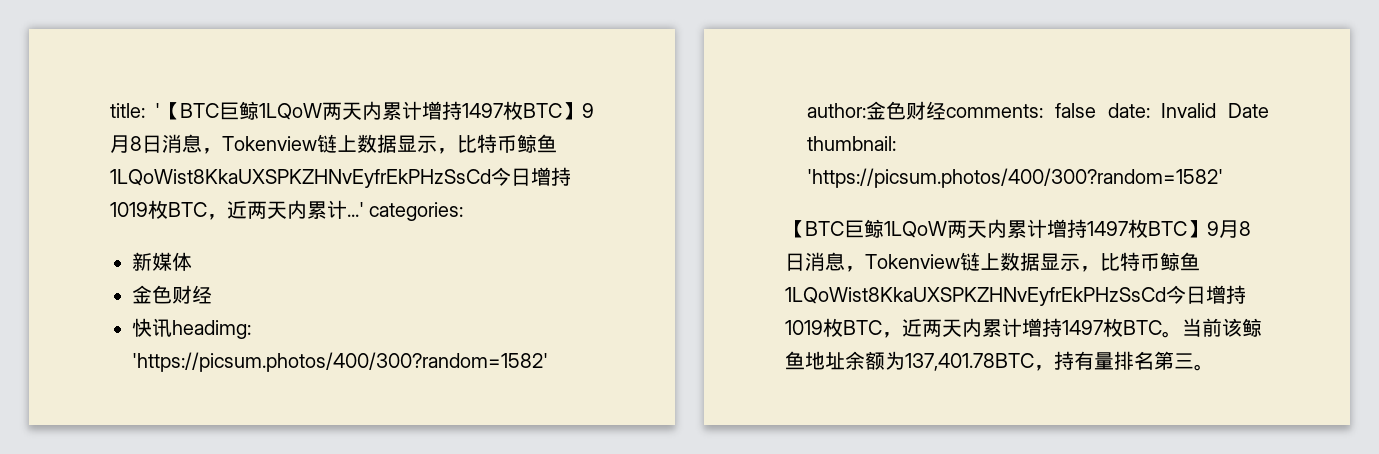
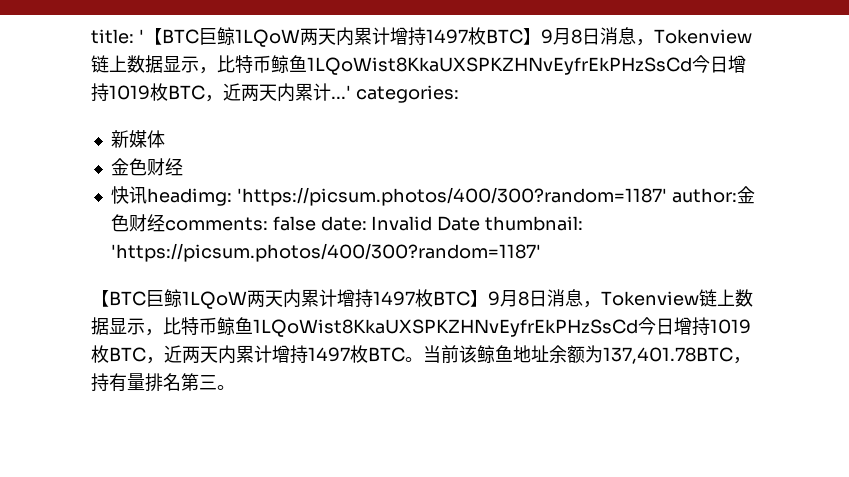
[132,352,548,372] 'https://picsum.photos/400/300?random=1582' -> [236,187,667,206] 'https://picsum.photos/400/300?random=1187'
[807,168,1223,188] 'https://picsum.photos/400/300?random=1582' -> [110,243,541,262] 'https://picsum.photos/400/300?random=1187'

